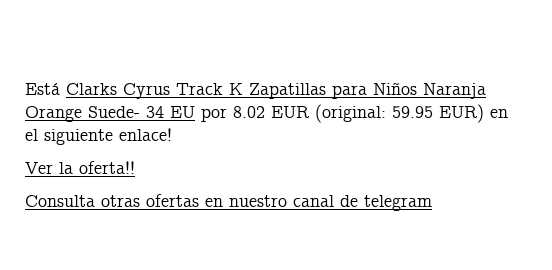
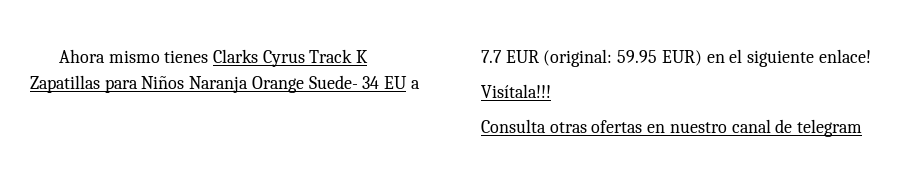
[25,83,60,95] Está -> [58,49,209,63] Ahora mismo tienes
[201,106,265,122] por 8.02 -> [410,80,420,89] [481,50,502,63] a 7.7
[25,161,135,174] Ver la oferta!! -> [481,84,551,98] Visítala!!!

